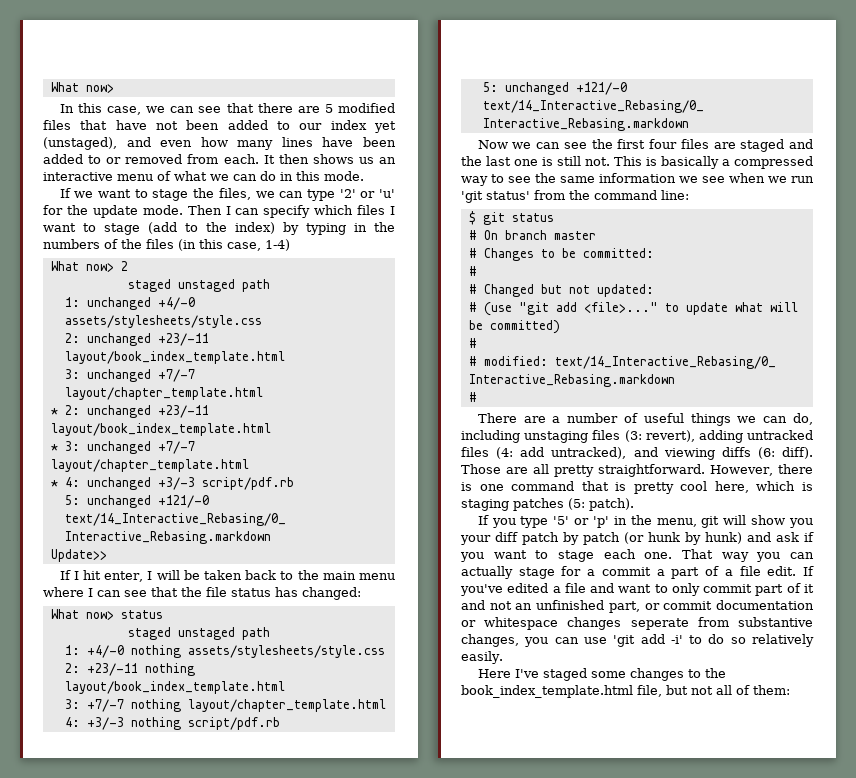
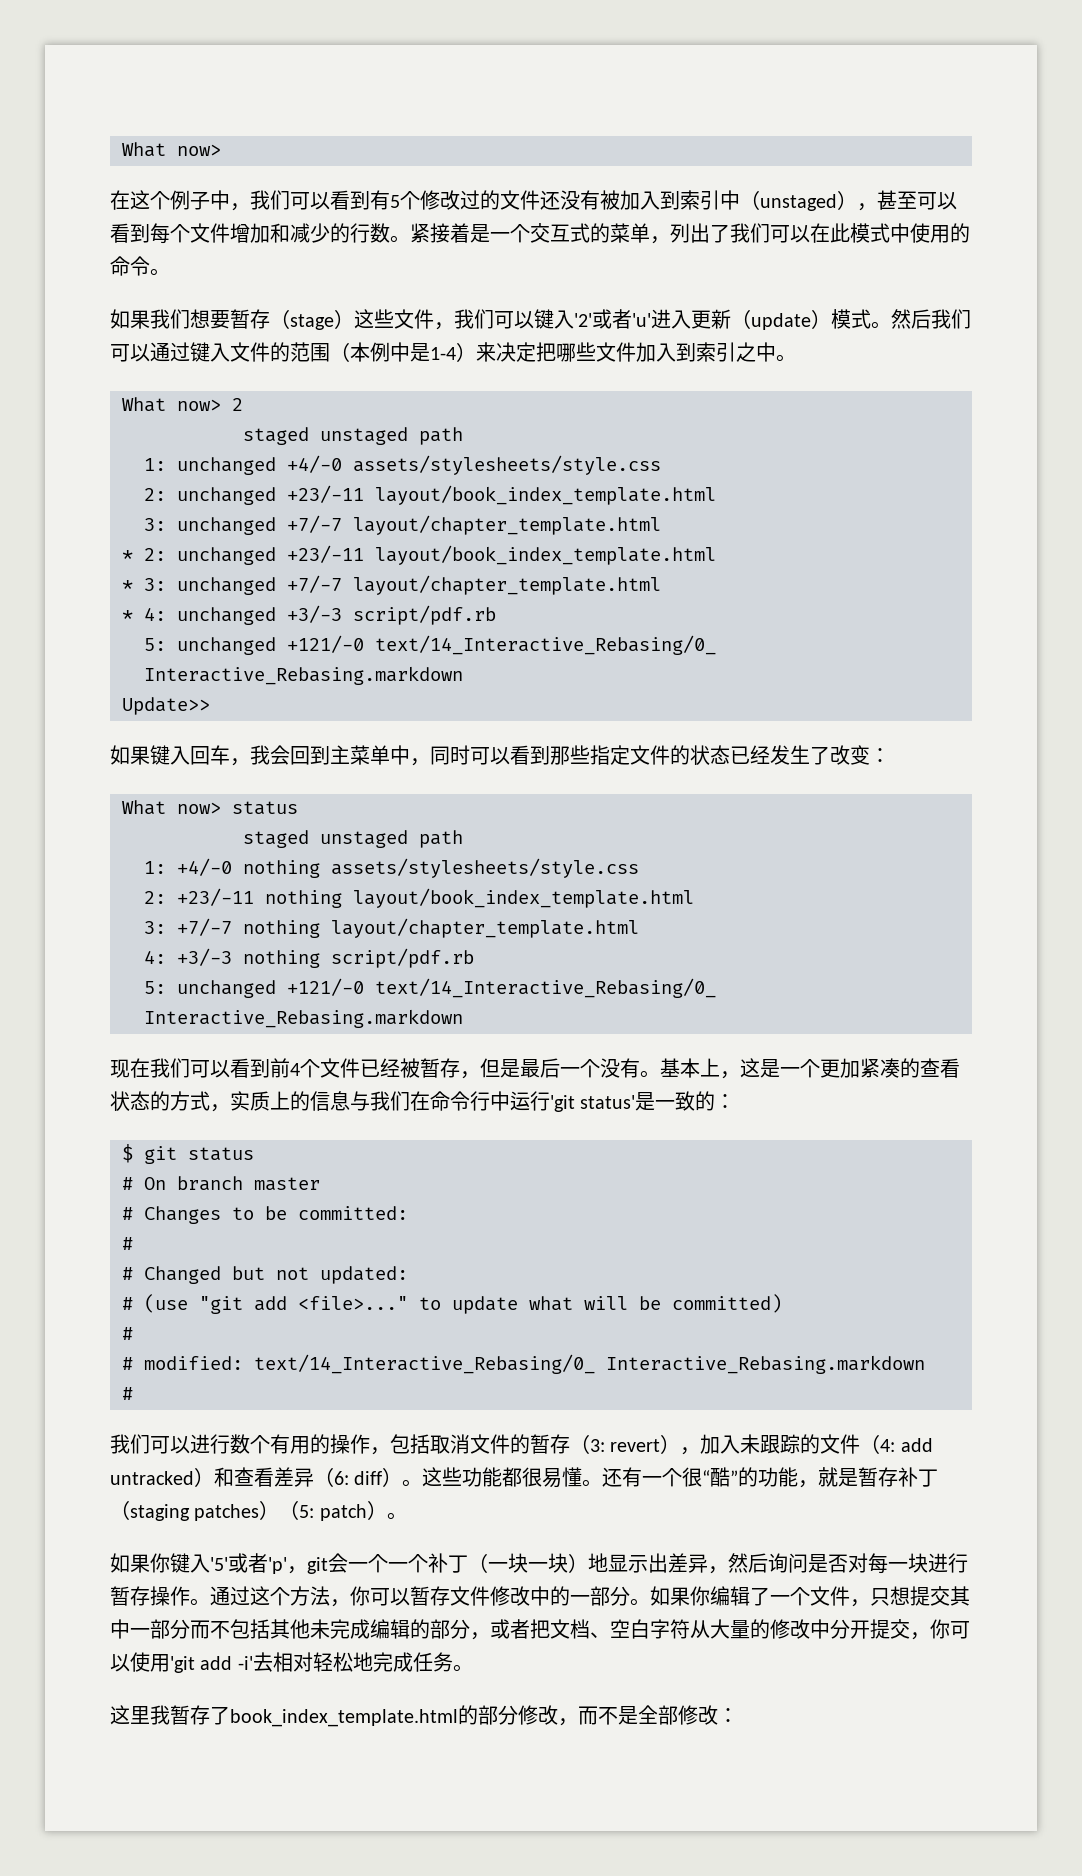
[59,103,395,115] [43,120,396,133] [43,137,396,150] [43,154,397,164] [43,171,364,181] [59,188,396,201] [43,205,395,218] [43,222,395,235] [43,239,290,251] In this case, we can see that there are 5 modified files that have not been added to our index yet (unstaged), and even how many lines have been added to or removed from each. It then shows us an interactive menu of what we can do in this mode. // If we want to stage the files, we can type '2' or 'u' for the update mode. Then I can specify which files I want to stage (add to the index) by typing in the numbers of the files (in this case, 1-4) -> [110,190,957,211] [110,223,970,244] [110,256,170,276] [110,309,971,330] [110,342,796,362] 在这个例子中，我们可以看到有5个修改过的文件还没有被加入到索引中（unstaged），甚至可以看到每个文件增加和减少的行数。紧接着是一个交互式的菜单，列出了我们可以在此模式中使用的命令。 // 如果我们想要暂存（stage）这些文件，我们可以键入'2'或者'u'进入更新（update）模式。然后我们可以通过键入文件的范围（本例中是1-4）来决定把哪些文件加入到索引之中。
[59,570,395,582] [43,587,361,600] If I hit enter, I will be taken back to the main menu where I can see that the file status has changed: -> [110,745,890,766] 如果键入回车，我会回到主菜单中，同时可以看到那些指定文件的状态已经发生了改变：
[477,139,813,152] [461,156,813,169] [461,173,814,186] [461,190,689,203] Now we can see the first four files are staged and the last one is still not. This is basically a compressed way to see the same information we see when we run 'git status' from the command line: -> [110,1058,960,1079] [110,1091,736,1112] 现在我们可以看到前4个文件已经被暂存，但是最后一个没有。基本上，这是一个更加紧凑的查看状态的方式，实质上的信息与我们在命令行中运行'git status'是一致的：
[477,413,813,426] [461,430,813,443] [461,447,813,460] [461,464,813,477] [461,481,813,494] [461,498,634,511] [477,515,813,528] [460,532,814,545] [460,549,814,562] [461,566,814,579] [460,583,814,596] [461,600,814,613] [461,617,813,630] [461,634,814,647] [461,651,503,664] [477,668,726,681] [461,685,790,698] There are a number of useful things we can do, including unstaging files (3: revert), adding untracked files (4: add untracked), and viewing diffs (6: diff). Those are all pretty straightforward. However, there is one command that is pretty cool here, which is staging patches (5: patch). // If you type '5' or 'p' in the menu, git will show you your diff patch by patch (or hunk by hunk) and ask if you want to stage each one. That way you can actually stage for a commit a part of a file edit. If you've edited a file and want to only commit part of it and not an unfinished part, or commit documentation or whitespace changes seperate from substantive changes, you can use 'git add -i' to do so relatively easily. // Here I've staged some changes to the book_index_template.html file, but not all of them: -> [110,1434,933,1455] [110,1467,939,1488] [110,1500,407,1521] [110,1553,968,1574] [110,1586,970,1607] [110,1619,970,1640] [110,1652,473,1673] [110,1705,738,1727] 我们可以进行数个有用的操作，包括取消文件的暂存（3: revert），加入未跟踪的文件（4: add untracked）和查看差异（6: diff）。这些功能都很易懂。还有一个很“酷”的功能，就是暂存补丁（staging patches）（5: patch）。 // 如果你键入'5'或者'p'，git会一个一个补丁（一块一块）地显示出差异，然后询问是否对每一块进行暂存操作。通过这个方法，你可以暂存文件修改中的一部分。如果你编辑了一个文件，只想提交其中一部分而不包括其他未完成编辑的部分，或者把文档、空白字符从大量的修改中分开提交，你可以使用'git add -i'去相对轻松地完成任务。 // 这里我暂存了book_index_template.html的部分修改，而不是全部修改：

